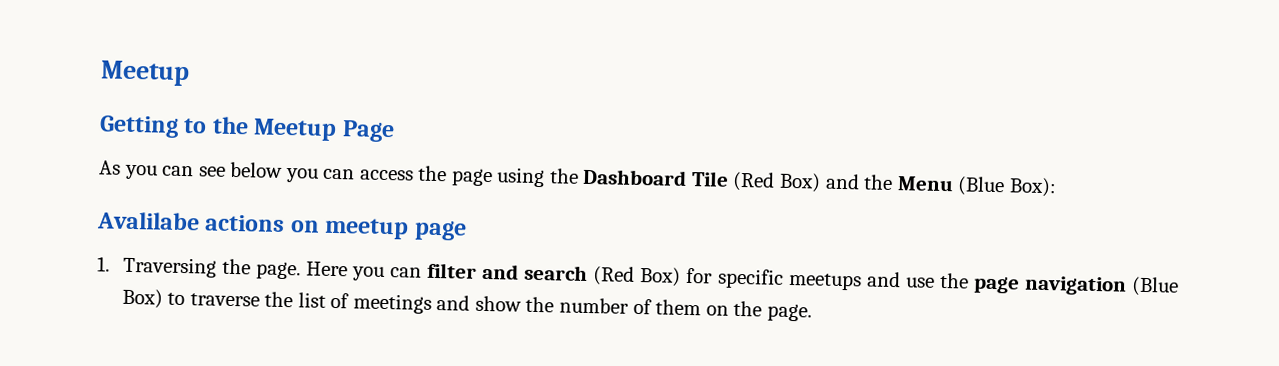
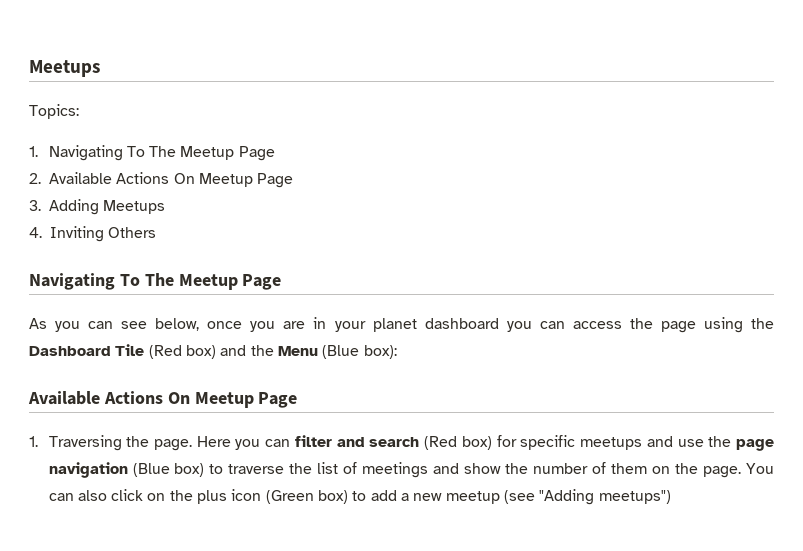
[100,60,190,87] [99,115,249,138] Meetup // Getting to the -> [29,60,100,77] [29,104,79,119] [29,145,275,161] [29,172,294,188] [29,199,166,215] [29,226,157,242] [29,273,174,290] Meetups // Topics: // 1. Navigating To The Meetup Page // 2. Available Actions On Meetup Page // 3. Adding Meetups // 4. Inviting Others // Navigating To The
[230,161,284,178] below -> [155,317,499,332] below, once you are in your planet dashboard
[779,172,822,193] Box) -> [185,345,216,359] box)
[1008,177,1057,198] [97,211,467,241] Box): // Avalilabe actions on meetup page -> [363,345,397,359] [28,391,298,408] box): // Available Actions On Meetup Page
[639,267,682,287] Box) -> [461,436,492,450] box)
[121,288,163,309] Box) -> [174,463,205,477] box)
(812, 312) none -> [746,463,774,474] [48,489,671,505] You can also click on the plus icon (Green box) to add a new meetup (see "Adding meetups")

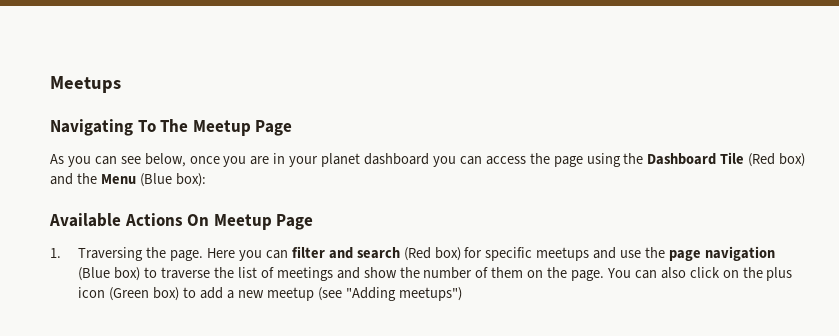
[29,60,100,77] [29,104,79,119] [29,145,275,161] [29,172,294,188] [29,199,166,215] [29,226,157,242] Meetups // Topics: // 1. Navigating To The Meetup Page // 2. Available Actions On Meetup Page // 3. Adding Meetups // 4. Inviting Others -> [50,76,121,93] Meetups

